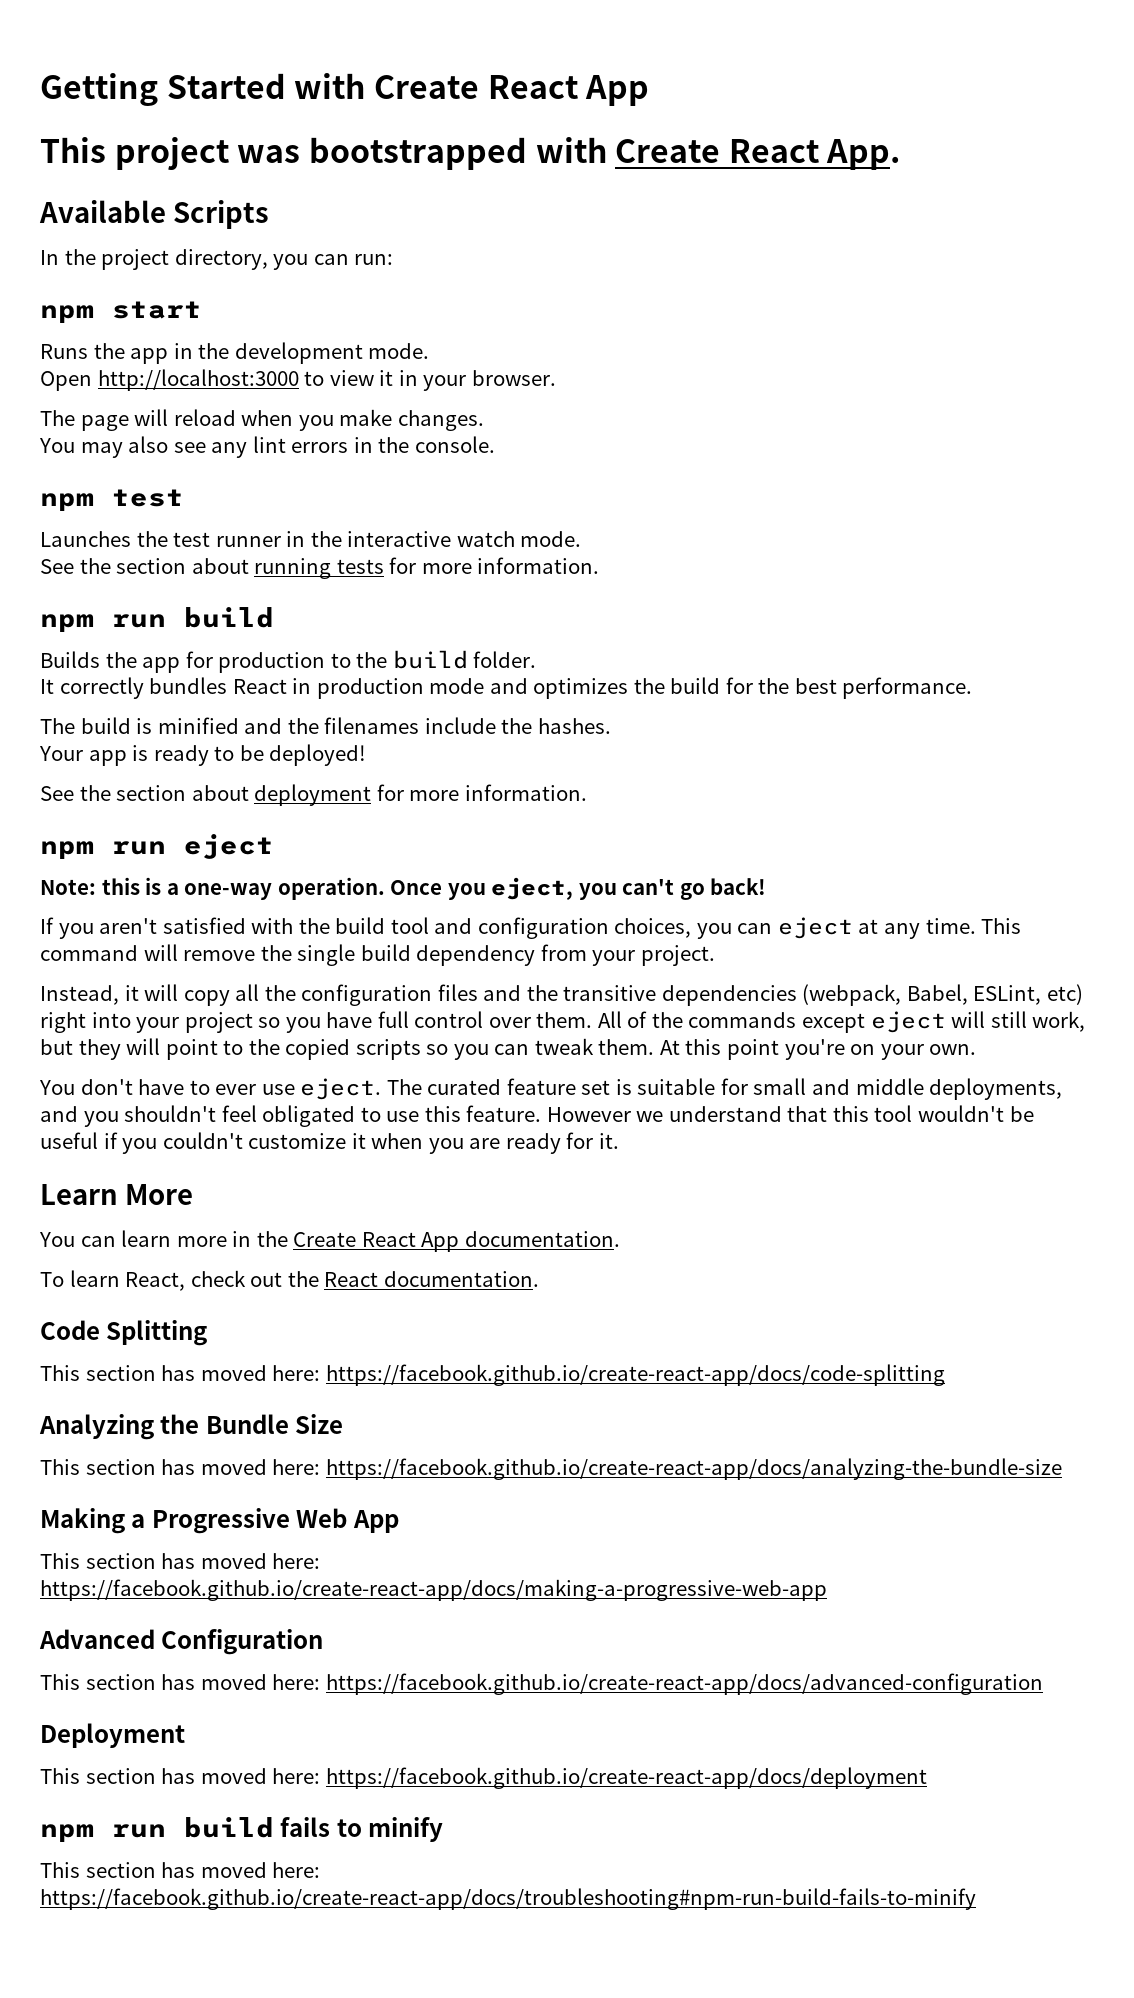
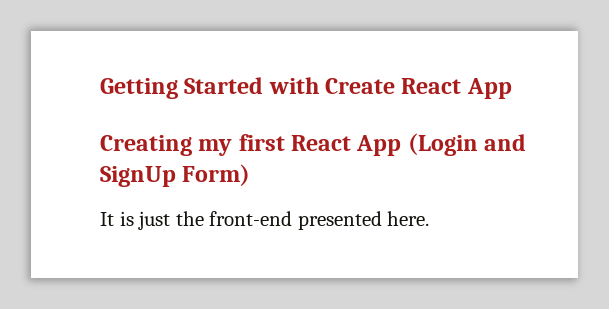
[40,137,901,170] [39,200,270,229] [40,249,394,270] [40,301,202,323] [40,342,430,364] [40,369,556,391] [40,409,484,431] [39,436,495,458] [40,489,184,511] [40,531,582,547] [40,557,600,579] [40,607,274,632] [40,650,537,673] [40,677,973,699] [40,717,611,734] [39,744,367,766] [40,784,587,806] [40,834,274,859] [40,877,767,900] [40,917,1022,939] [40,944,715,966] [40,984,1084,1006] [40,1011,1086,1033] [40,1038,977,1060] [39,1078,1063,1100] [40,1105,1034,1127] [40,1132,619,1154] [40,1184,194,1205] [39,1230,620,1252] [40,1270,539,1291] [40,1320,208,1346] [40,1364,945,1386] [39,1414,344,1440] [40,1458,1062,1480] [40,1508,399,1534] [40,1553,321,1569] [40,1579,827,1601] [39,1629,324,1655] [40,1673,1043,1695] [40,1723,185,1748] [40,1767,927,1789] [40,1817,444,1842] [40,1862,321,1878] [40,1888,976,1910] This project was bootstrapped with Create React App. // Available Scripts // In the project directory, you can run: // npm start // Runs the app in the development mode. // Open http://localhost:3000 to view it in your browser. // The page will reload when you make changes. // You may also see any lint errors in the console. // npm test // Launches the test runner in the interactive watch mode. // See the section about running tests for more information. // npm run build // Builds the app for production to the build folder. // It correctly bundles React in production mode and optimizes the build for the best performance. // The build is minified and the filenames include the hashes. // Your app is ready to be deployed! // See the section about deployment for more information. // npm run eject // Note: this is a one-way operation. Once you eject, you can't go back! // If you aren't satisfied with the build tool and configuration choices, you can eject at any time. This command will remove the single build dependency from your project. // Instead, it will copy all the configuration files and the transitive dependencies (webpack, Babel, ESLint, etc) right into your project so you have full control over them. All of the commands except eject will still work, but they will point to the copied scripts so you can tweak them. At this point you're on your own. // You don't have to ever use eject. The curated feature set is suitable for small and middle deployments, and you shouldn't feel obligated to use this feature. However we understand that this tool wouldn't be useful if you couldn't customize it when you are ready for it. // Learn More // You can learn more in the Create React App documentation. // To learn React, check out the React documentation. // Code Splitting // This section has moved here: https://facebook.github.io/create-react-app/docs/code-splitting // Analyzing the Bundle Size // This section has moved here: https://facebook.github.io/create-react-app/docs/analyzing-the-bundle-size // Making a Progressive Web App // This section has moved here: https://facebook.github.io/create-react-app/docs/making-a-progressive-web-app // Advanced Configuration // This section has moved here: https://facebook.github.io/create-react-app/docs/advanced-configuration // Deployment // This section has moved here: https://facebook.github.io/create-react-app/docs/deployment // npm run build fails to minify // This section has moved here: https://facebook.github.io/create-react-app/docs/troubleshooting#npm-run-build-fails-to-minify -> [100,133,527,156] [100,164,251,187] [100,211,430,230] Creating my first React App (Login and SignUp Form) // It is just the front-end presented here.

